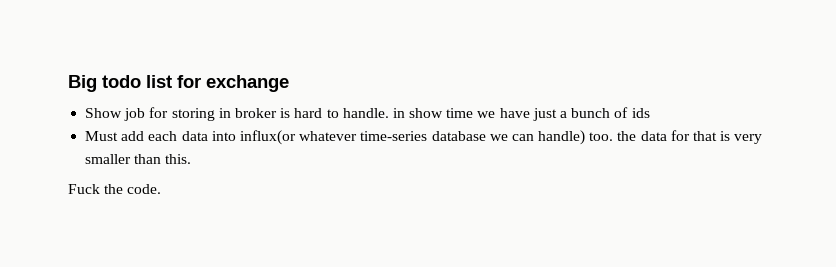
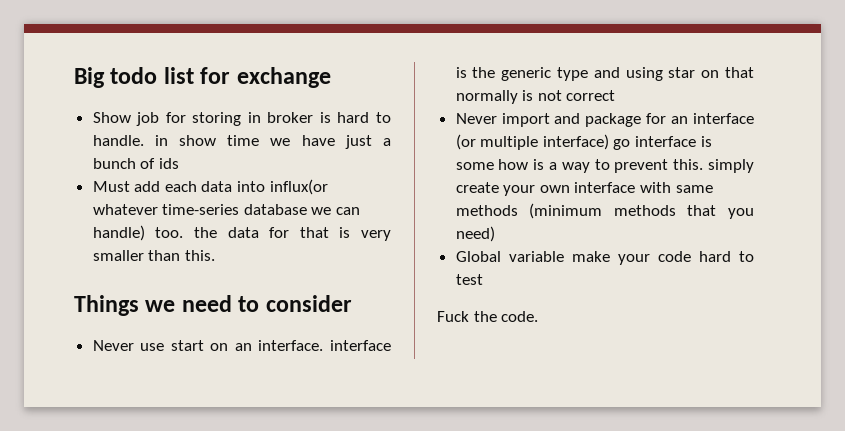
(192, 159) none -> [74,295,352,316] [92,340,392,351] [455,67,754,81] [455,90,616,104] [455,113,754,127] [455,134,712,150] [455,159,754,173] [455,182,713,196] [455,203,754,219] [455,226,495,242] [455,251,754,265] [455,274,483,285] // Things we need to consider // Never use start on an interface. interface is the generic type and using star on that normally is not correct // Never import and package for an interface (or multiple interface) go interface is some how is a way to prevent this. simply create your own interface with same methods (minimum methods that you need) // Global variable make your code hard to test

